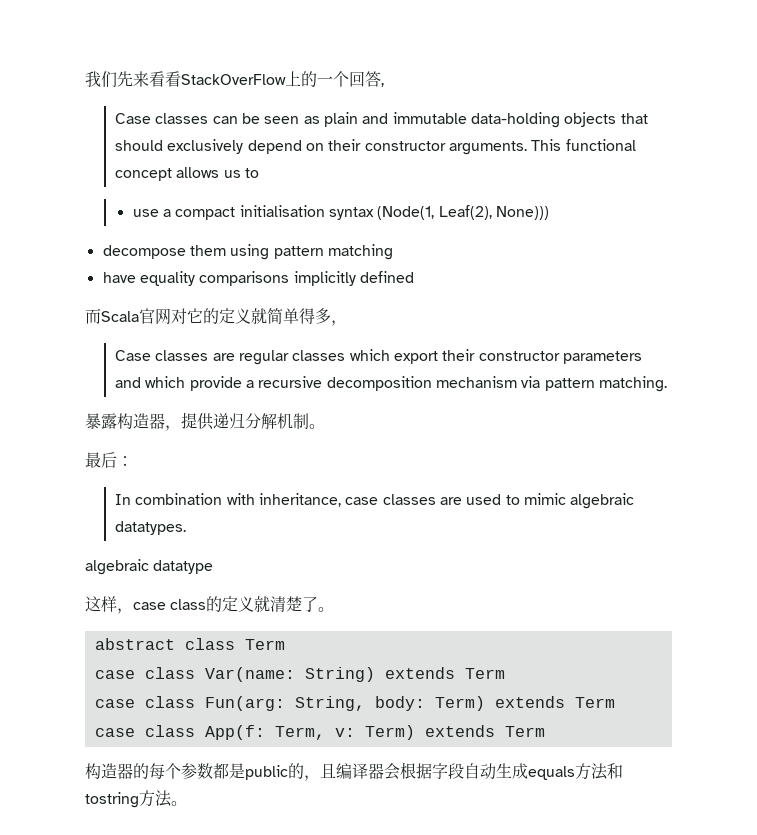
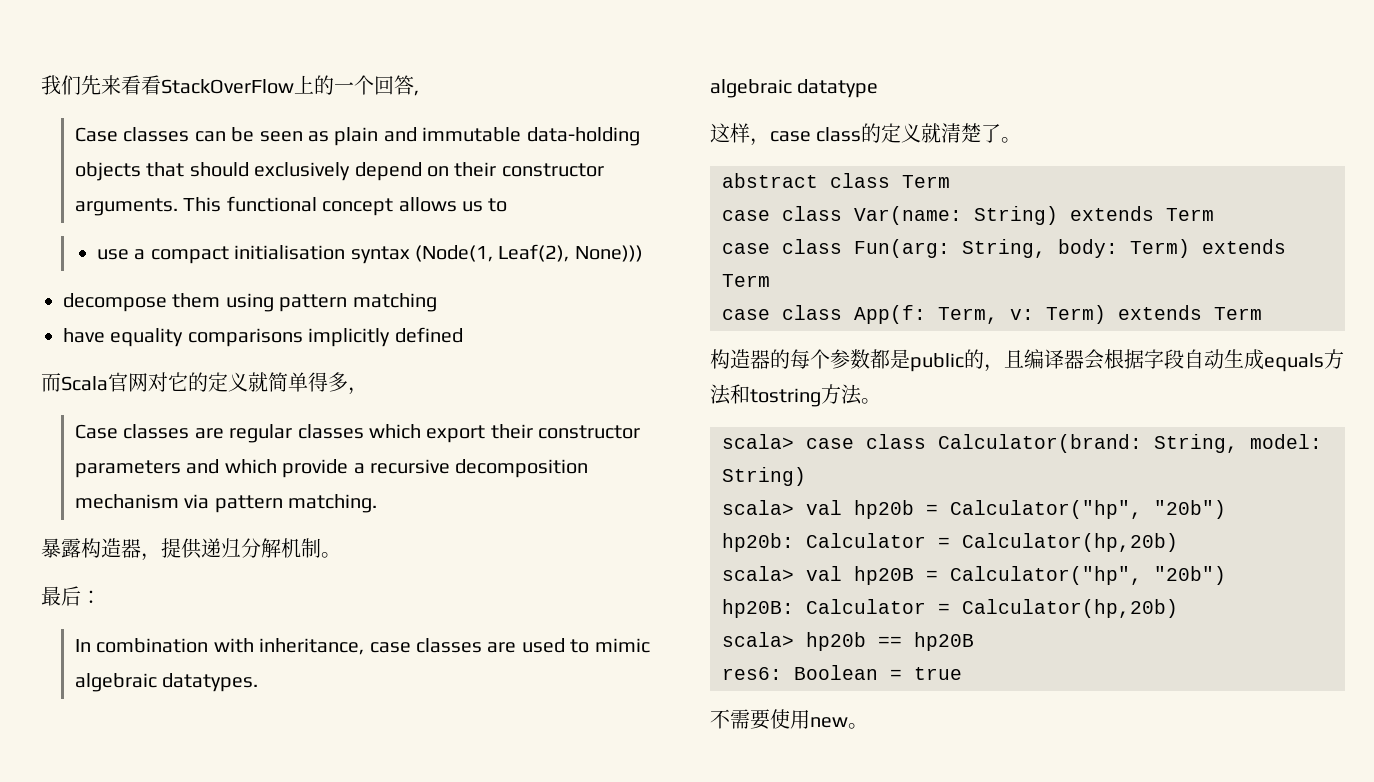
(187, 803) none -> [722,434,1322,453] [722,467,806,486] [722,500,1226,519] [722,533,1178,552] [722,566,1226,585] [722,599,1178,618] [722,632,974,651] [722,665,962,680] [710,709,868,730] // scala> case class Calculator(brand: String, model: String) // scala> val hp20b = Calculator("hp", "20b") // hp20b: Calculator = Calculator(hp,20b) // scala> val hp20B = Calculator("hp", "20b") // hp20B: Calculator = Calculator(hp,20b) // scala> hp20b == hp20B // res6: Boolean = true // 不需要使用new。

